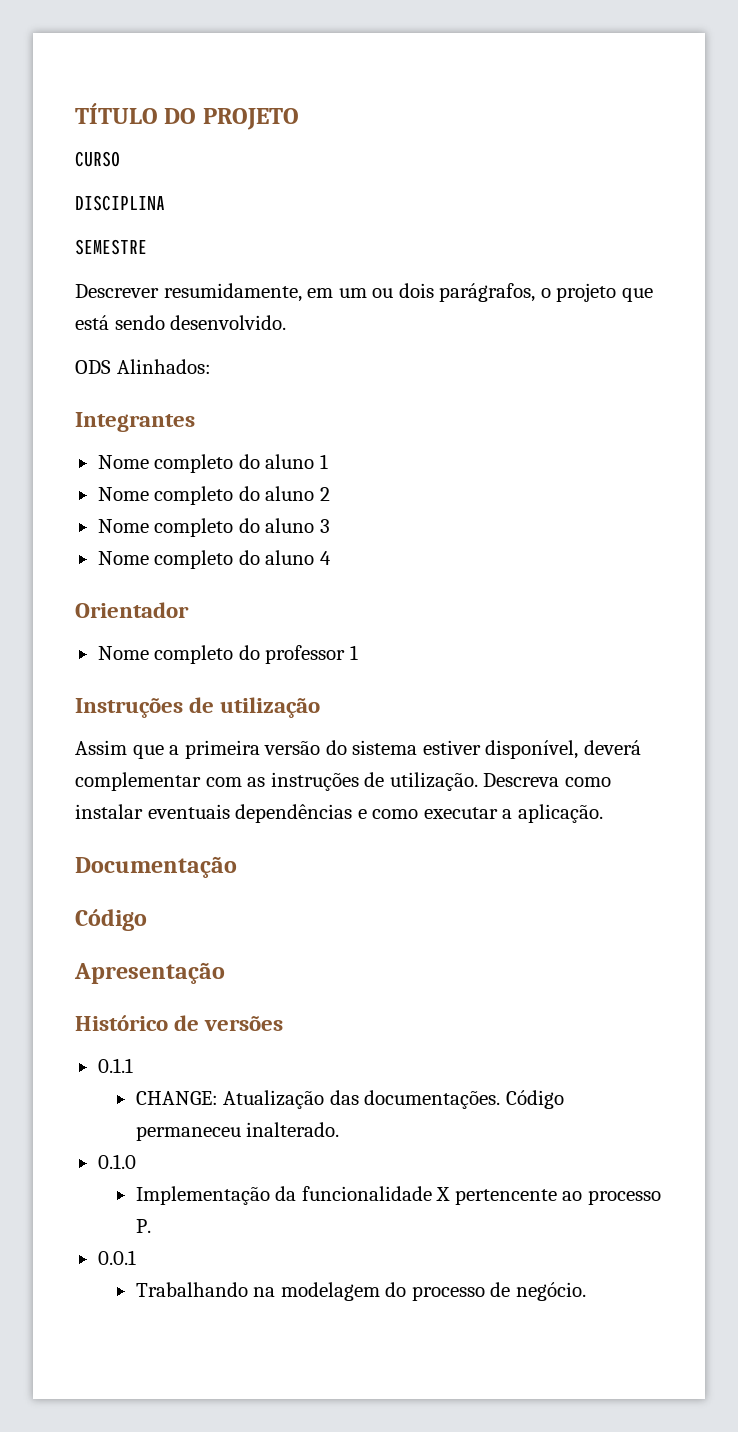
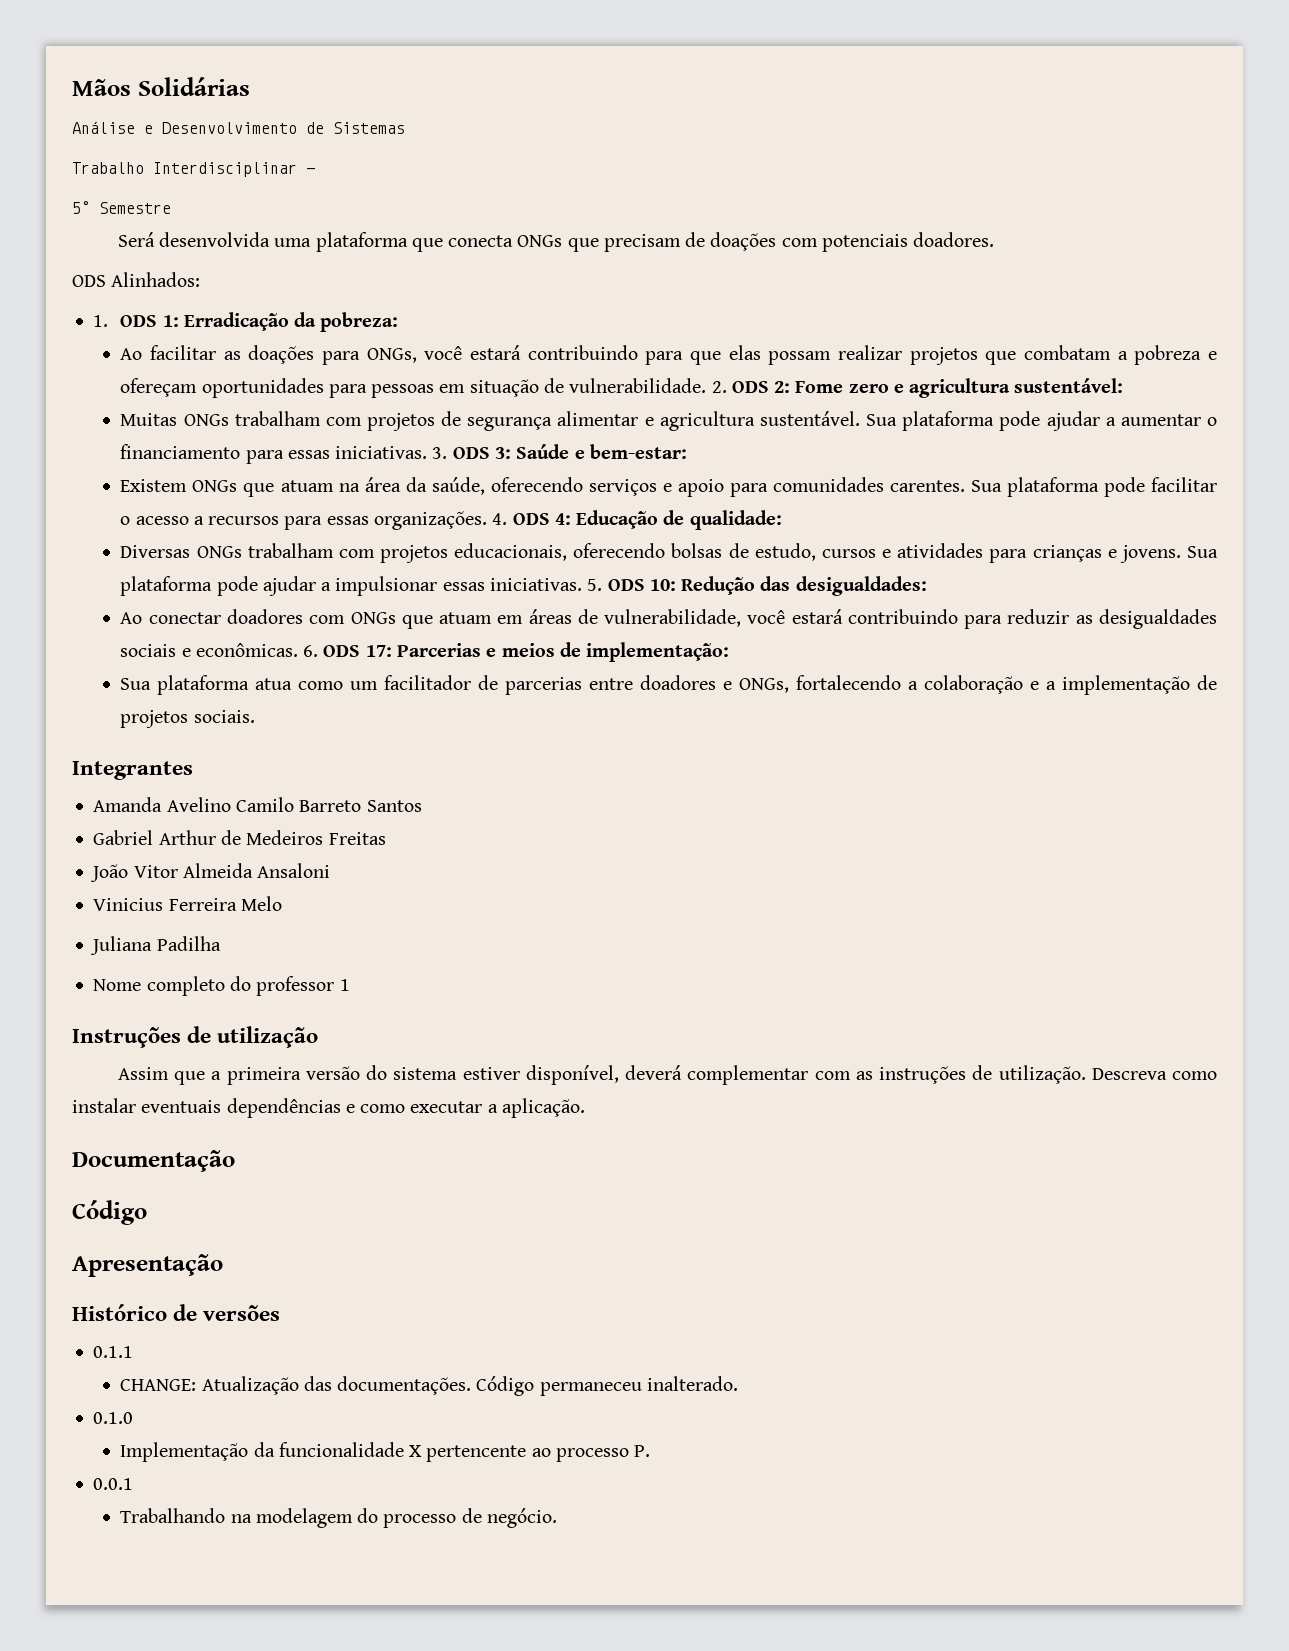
[75,103,299,130] [75,151,120,167] [75,195,165,211] [75,239,147,255] [75,283,653,302] [75,315,287,330] [75,359,211,374] [75,412,195,432] [97,454,328,473] [97,486,330,505] [97,518,330,537] [97,550,331,569] [75,602,189,618] TÍTULO DO PROJETO // CURSO // DISCIPLINA // SEMESTRE // Descrever resumidamente, em um ou dois parágrafos, o projeto que está sendo desenvolvido. // ODS Alinhados: // Integrantes // Nome completo do aluno 1 // Nome completo do aluno 2 // Nome completo do aluno 3 // Nome completo do aluno 4 // Orientador -> [72,77,250,96] [72,121,405,134] [72,162,315,177] [72,201,171,214] [117,232,995,252] [72,272,201,287] [93,312,399,332] [120,345,1217,365] [120,378,1124,398] [120,411,1217,431] [120,444,687,464] [120,477,1217,497] [120,510,782,530] [120,543,1218,563] [120,576,927,596] [120,609,1217,629] [120,642,730,662] [120,675,1218,695] [120,710,255,728] [72,761,193,780] [93,797,422,812] [93,830,386,845] [90,863,331,882] [93,896,282,911] [90,936,221,955] Mãos Solidárias // Análise e Desenvolvimento de Sistemas // Trabalho Interdisciplinar - // 5° Semestre // Será desenvolvida uma plataforma que conecta ONGs que precisam de doações com potenciais doadores. // ODS Alinhados: // 1. ODS 1: Erradicação da pobreza: // Ao facilitar as doações para ONGs, você estará contribuindo para que elas possam realizar projetos que combatam a pobreza e ofereçam oportunidades para pessoas em situação de vulnerabilidade. 2. ODS 2: Fome zero e agricultura sustentável: // Muitas ONGs trabalham com projetos de segurança alimentar e agricultura sustentável. Sua plataforma pode ajudar a aumentar o financiamento para essas iniciativas. 3. ODS 3: Saúde e bem-estar: // Existem ONGs que atuam na área da saúde, oferecendo serviços e apoio para comunidades carentes. Sua plataforma pode facilitar o acesso a recursos para essas organizações. 4. ODS 4: Educação de qualidade: // Diversas ONGs trabalham com projetos educacionais, oferecendo bolsas de estudo, cursos e atividades para crianças e jovens. Sua plataforma pode ajudar a impulsionar essas iniciativas. 5. ODS 10: Redução das desigualdades: // Ao conectar doadores com ONGs que atuam em áreas de vulnerabilidade, você estará contribuindo para reduzir as desigualdades sociais e econômicas. 6. ODS 17: Parcerias e meios de implementação: // Sua plataforma atua como um facilitador de parcerias entre doadores e ONGs, fortalecendo a colaboração e a implementação de projetos sociais. // Integrantes // Amanda Avelino Camilo Barreto Santos // Gabriel Arthur de Medeiros Freitas // João Vitor Almeida Ansaloni // Vinicius Ferreira Melo // Juliana Padilha

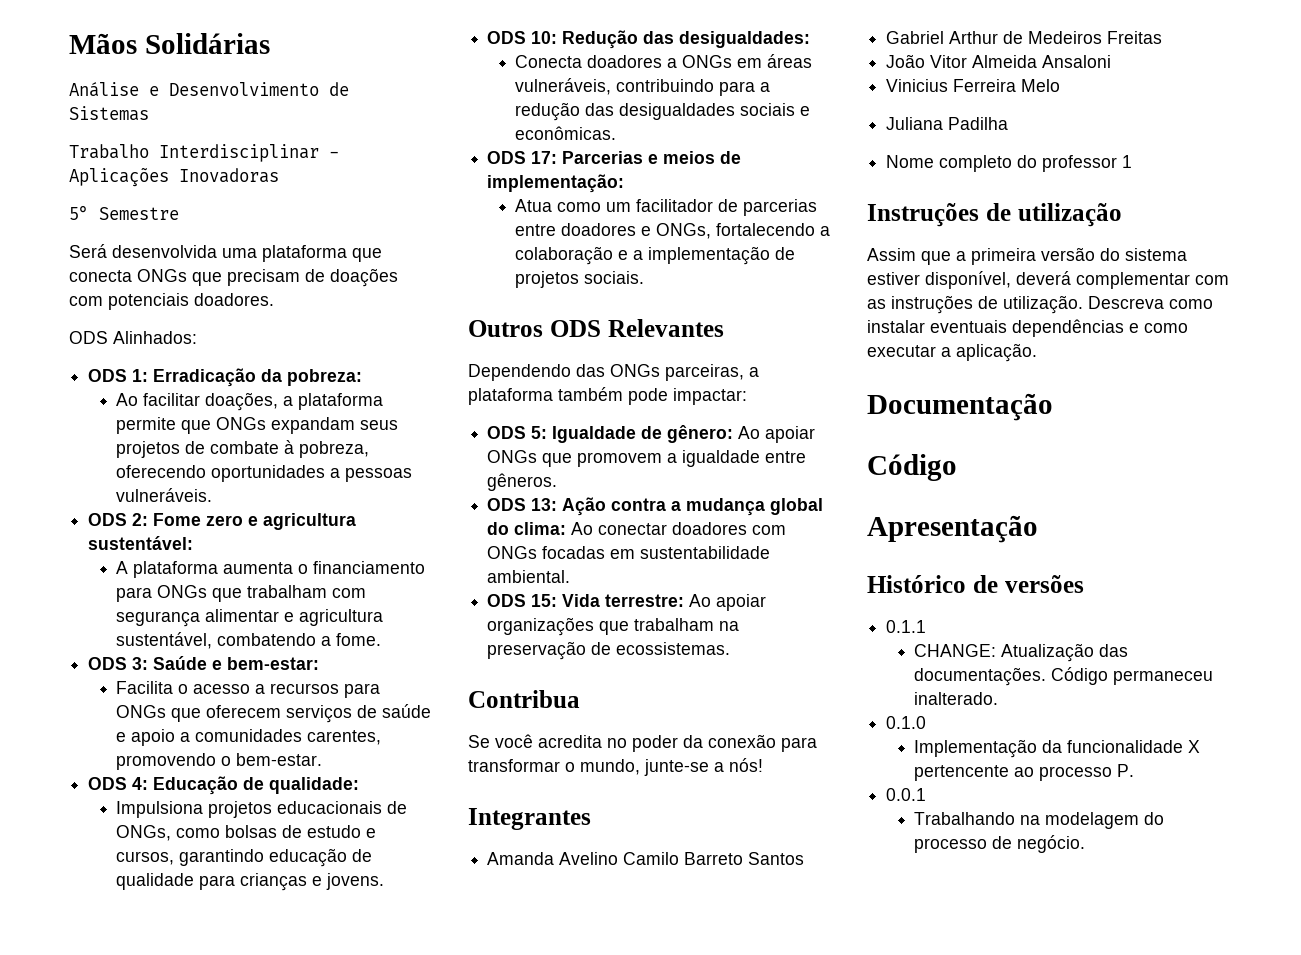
(315, 171) none -> [69,167,279,187] Aplicações Inovadoras
[93,315,109,327] 1. -> (197, 337) none
[223,345,1217,365] [120,378,727,398] as doações para ONGs, você estará contribuindo para que elas possam realizar projetos que combatam a pobreza e ofereçam oportunidades para pessoas em situação de vulnerabilidade. 2. -> [205,392,384,411] [116,417,399,434] [116,440,370,458] [116,465,413,482] [116,488,213,502] doações, a plataforma permite que ONGs expandam seus projetos de combate à pobreza, oferecendo oportunidades a pessoas vulneráveis. //
[120,411,1217,431] [120,444,448,464] Muitas ONGs trabalham com projetos de segurança alimentar e agricultura sustentável. Sua plataforma pode ajudar a aumentar o financiamento para essas iniciativas. 3. -> [116,561,426,578] [116,585,367,602] [116,609,384,627] [116,632,382,649] A plataforma aumenta o financiamento para ONGs que trabalham com segurança alimentar e agricultura sustentável, combatendo a fome. //
[120,477,1217,497] Existem ONGs que atuam na área da saúde, oferecendo serviços e apoio para comunidades carentes. Sua plataforma pode facilitar -> [116,681,174,694] Facilita
[326,511,508,530] essas organizações. 4. -> [116,704,432,723] [116,729,382,746] [116,753,323,770] ONGs que oferecem serviços de saúde e apoio a comunidades carentes, promovendo o bem-estar. //
[120,543,1218,563] [120,576,603,596] Diversas ONGs trabalham com projetos educacionais, oferecendo bolsas de estudo, cursos e atividades para crianças e jovens. Sua plataforma pode ajudar a impulsionar essas iniciativas. 5. -> [116,801,408,818] [116,825,377,841] [116,848,373,867] [116,873,385,891] Impulsiona projetos educacionais de ONGs, como bolsas de estudo e cursos, garantindo educação de qualidade para crianças e jovens. //
[120,609,1093,629] Ao conectar doadores com ONGs que atuam em áreas de vulnerabilidade, você estará contribuindo para reduzir as -> [515,54,813,68] [515,78,771,96] [515,102,615,121] Conecta doadores a ONGs em áreas vulneráveis, contribuindo para a redução das
[303,645,319,657] 6. -> (617, 133) //
[120,675,293,695] Sua plataforma atua -> [515,199,553,212] Atua
(255, 716) none -> [468,319,724,337] [468,364,759,381] [468,387,747,405] [487,425,816,443] [487,450,807,467] [487,473,558,491] [487,497,824,516] [487,522,787,535] [487,546,771,559] [487,570,571,583] [487,594,767,611] [487,617,740,636] [487,641,731,660] [468,690,580,708] [468,734,817,752] [468,758,763,776] // Outros ODS Relevantes // Dependendo das ONGs parceiras, a plataforma também pode impactar: // ODS 5: Igualdade de gênero: Ao apoiar ONGs que promovem a igualdade entre gêneros. // ODS 13: Ação contra a mudança global do clima: Ao conectar doadores com ONGs focadas em sustentabilidade ambiental. // ODS 15: Vida terrestre: Ao apoiar organizações que trabalham na preservação de ecossistemas. // Contribua // Se você acredita no poder da conexão para transformar o mundo, junte-se a nós!

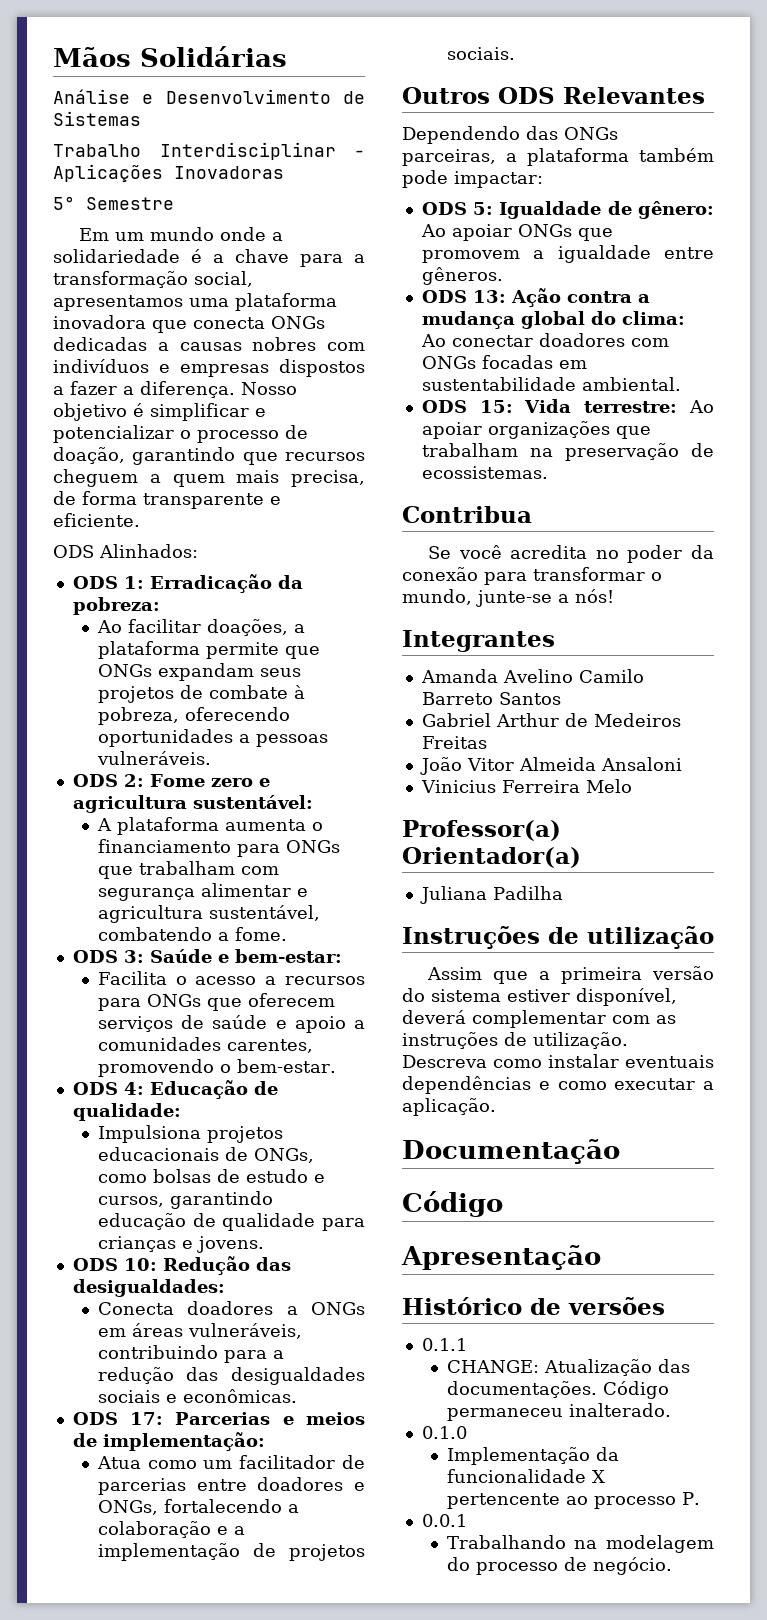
[69,244,217,258] Será desenvolvida -> [79,227,284,241] [53,249,365,267] [53,271,253,288] [53,295,183,311] Em um mundo onde a solidariedade é a chave para a transformação social, apresentamos
(347, 253) none -> [53,315,146,329] inovadora
[192,268,398,287] [69,293,274,310] que precisam de doações com potenciais doadores. -> [53,337,365,351] [53,359,365,377] [53,381,297,398] [53,403,266,421] [53,425,308,443] [53,447,365,465] [53,469,365,487] [53,491,281,509] [53,513,140,527] dedicadas a causas nobres com indivíduos e empresas dispostos a fazer a diferença. Nosso objetivo é simplificar e potencializar o processo de doação, garantindo que recursos cheguem a quem mais precisa, de forma transparente e eficiente.
(1061, 85) none -> [402,820,561,841] [402,847,581,868] // Professor(a) Orientador(a)
[886,155,1133,172] // Nome completo do professor 1 -> (563, 893) none

